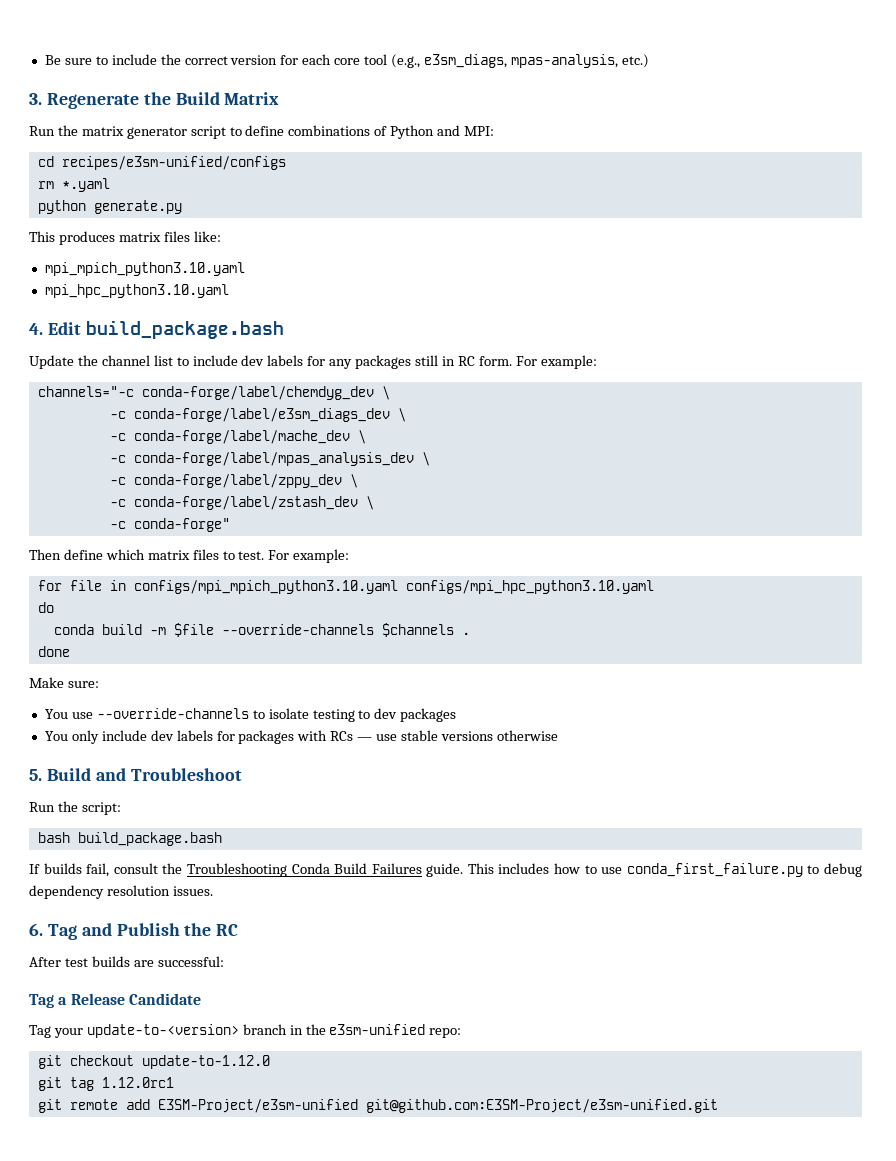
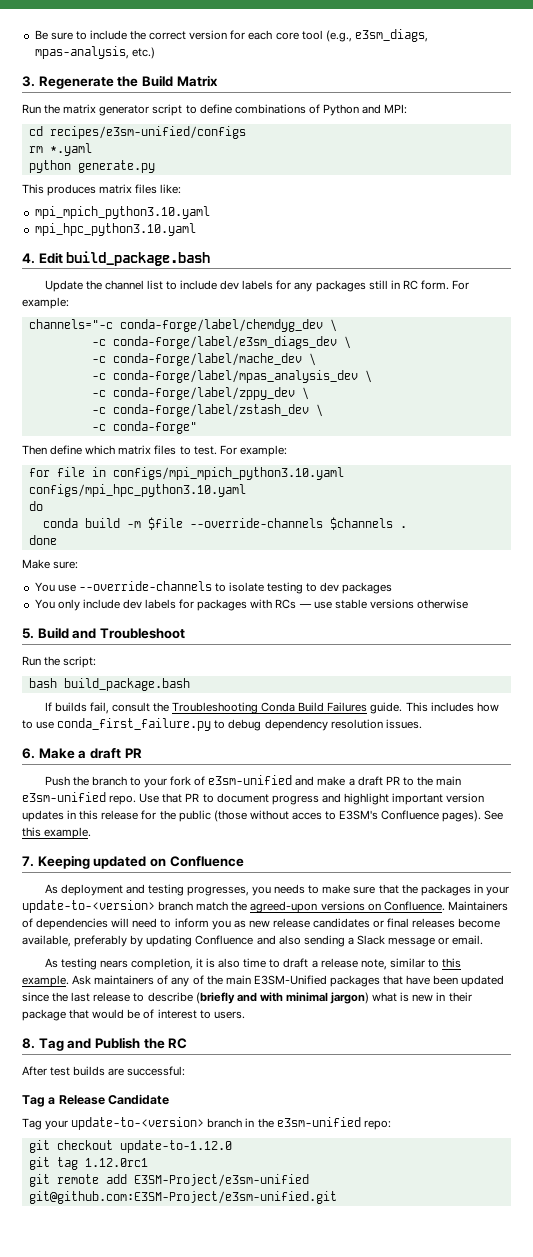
(43, 929) none -> [38,748,142,759] [44,775,462,788] [22,792,485,805] [22,810,504,822] [22,827,92,839] [22,855,244,869] [44,884,509,896] [22,900,508,913] [22,918,501,930] [22,935,484,947] [44,958,462,970] [22,975,505,987] [22,992,472,1004] [22,1009,245,1021] [22,1038,35,1049] Make a draft PR // Push the branch to your fork of e3sm-unified and make a draft PR to the main e3sm-unified repo. Use that PR to document progress and highlight important version updates in this release for the public (those without acces to E3SM's Confluence pages). See this example. // 7. Keeping updated on Confluence // As deployment and testing progresses, you needs to make sure that the packages in your update-to-<version> branch match the agreed-upon versions on Confluence. Maintainers of dependencies will need to inform you as new release candidates or final releases become available, preferably by updating Confluence and also sending a Slack message or email. // As testing nears completion, it is also time to draft a release note, similar to this example. Ask maintainers of any of the main E3SM-Unified packages that have been updated since the last release to describe (briefly and with minimal jargon) what is new in their package that would be of interest to users. // 8.

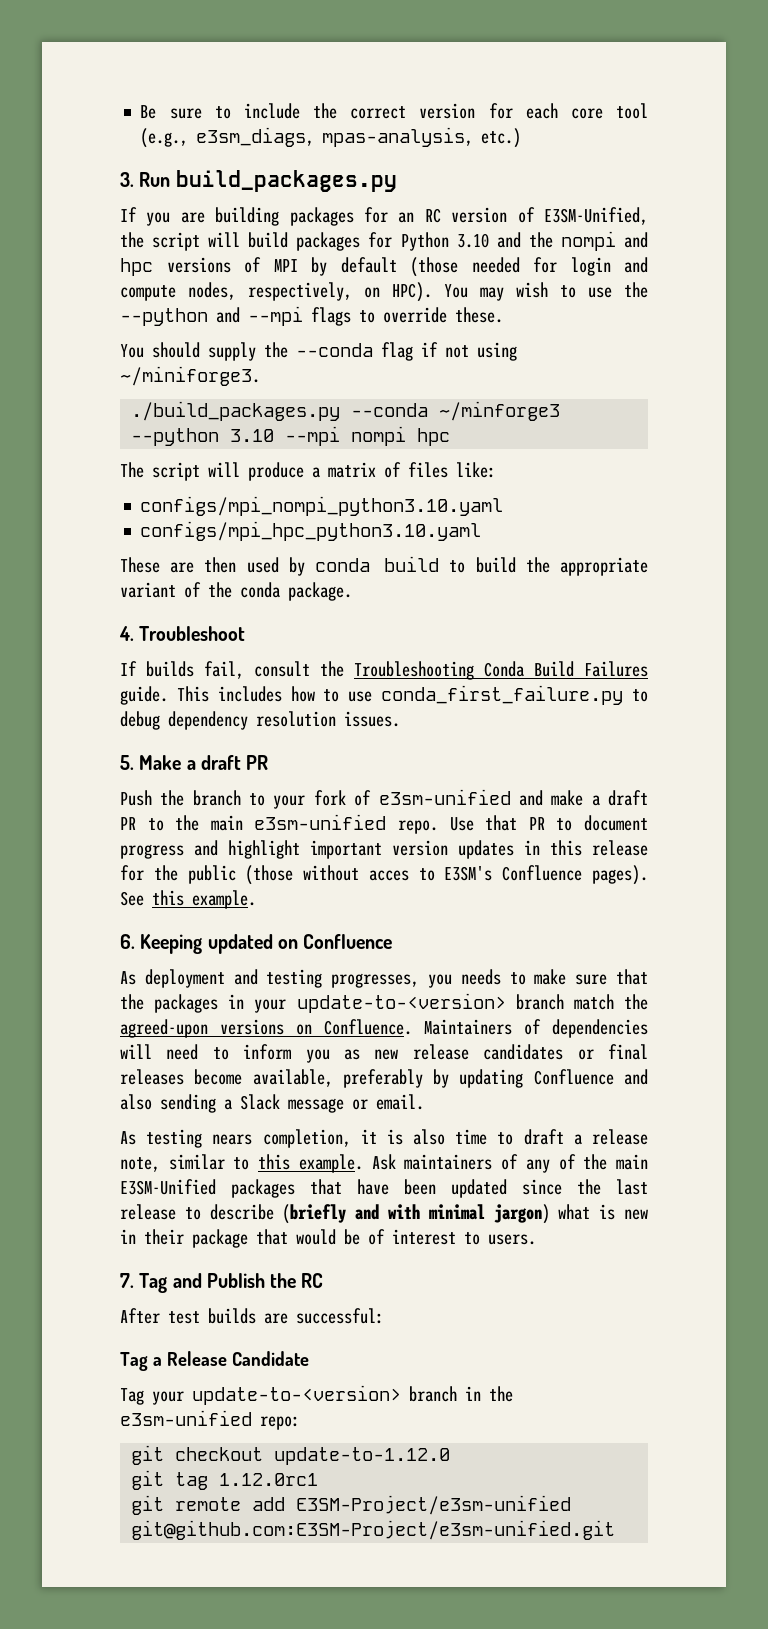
[38,75,218,89] [22,104,408,116] [28,126,246,139] [28,143,92,156] [28,160,155,173] [22,184,182,196] [34,206,210,219] [34,223,196,236] [22,251,211,266] [44,280,470,292] [22,297,69,309] [28,319,337,332] [91,336,351,349] [91,353,316,366] [91,370,372,383] [91,387,309,400] [91,404,323,417] [91,421,197,434] [22,445,287,457] [28,467,344,480] [28,484,246,497] [28,501,43,511] [42,517,407,530] [28,535,57,545] [22,559,79,569] [34,581,393,594] [34,599,469,611] [22,627,185,639] [22,656,97,668] [28,678,190,691] Regenerate the Build Matrix // Run the matrix generator script to define combinations of Python and MPI: // cd recipes/e3sm-unified/configs // rm *.yaml // python generate.py // This produces matrix files like: // mpi_mpich_python3.10.yaml // mpi_hpc_python3.10.yaml // 4. Edit build_package.bash // Update the channel list to include dev labels for any packages still in RC form. For example: // channels="-c conda-forge/label/chemdyg_dev \ // -c conda-forge/label/e3sm_diags_dev \ // -c conda-forge/label/mache_dev \ // -c conda-forge/label/mpas_analysis_dev \ // -c conda-forge/label/zppy_dev \ // -c conda-forge/label/zstash_dev \ // -c conda-forge" // Then define which matrix files to test. For example: // for file in configs/mpi_mpich_python3.10.yaml configs/mpi_hpc_python3.10.yaml // do // conda build -m $file --override-channels $channels . // done // Make sure: // You use --override-channels to isolate testing to dev packages // You only include dev labels for packages with RCs — use stable versions otherwise // 5. Build and Troubleshoot // Run the script: // bash build_package.bash -> [139,170,397,192] [120,207,648,226] [120,231,648,251] [120,257,648,277] [120,282,648,302] [120,306,503,326] [120,342,517,361] [120,366,260,386] [131,401,561,421] [131,426,451,446] [120,462,496,481] [140,496,504,516] [140,521,482,541] [120,556,648,576] [120,582,352,601] [119,626,246,641] Run build_packages.py // If you are building packages for an RC version of E3SM-Unified, the script will build packages for Python 3.10 and the nompi and hpc versions of MPI by default (those needed for login and compute nodes, respectively, on HPC). You may wish to use the --python and --mpi flags to override these. // You should supply the --conda flag if not using ~/miniforge3. // ./build_packages.py --conda ~/minforge3 --python 3.10 --mpi nompi hpc // The script will produce a matrix of files like: // configs/mpi_nompi_python3.10.yaml // configs/mpi_hpc_python3.10.yaml // These are then used by conda build to build the appropriate variant of the conda package. // 4. Troubleshoot
[22,748,35,759] 6. -> [120,755,134,770] 5.
[22,856,34,867] 7. -> [120,934,135,949] 6.
[22,1038,35,1049] 8. -> [120,1273,134,1288] 7.

